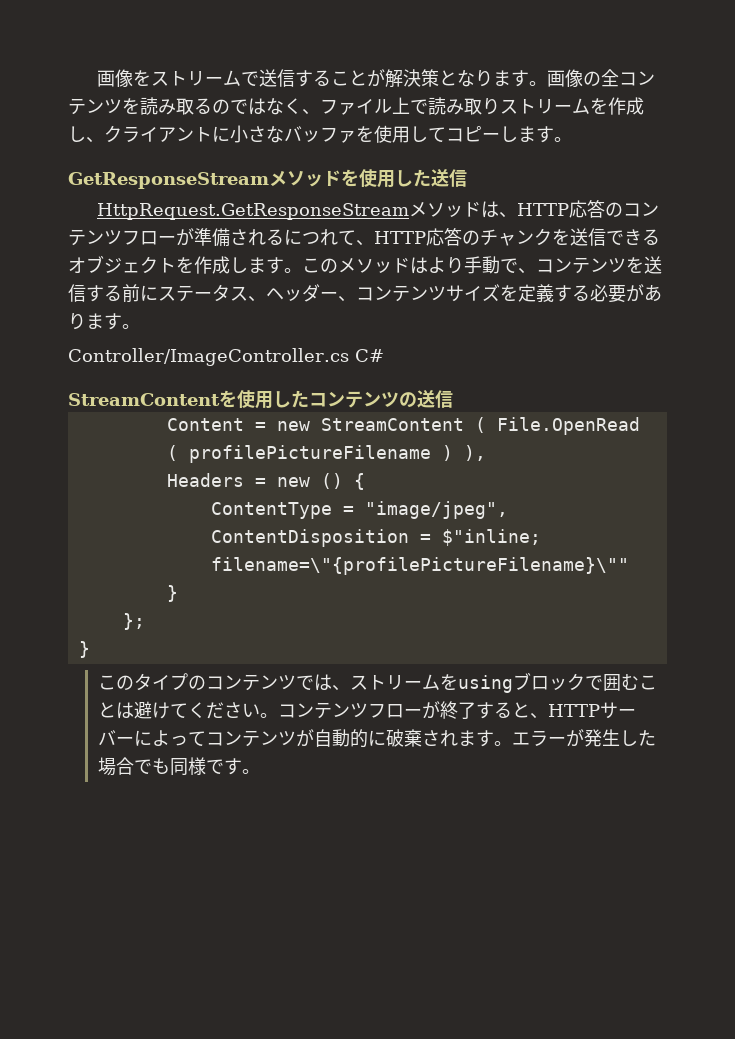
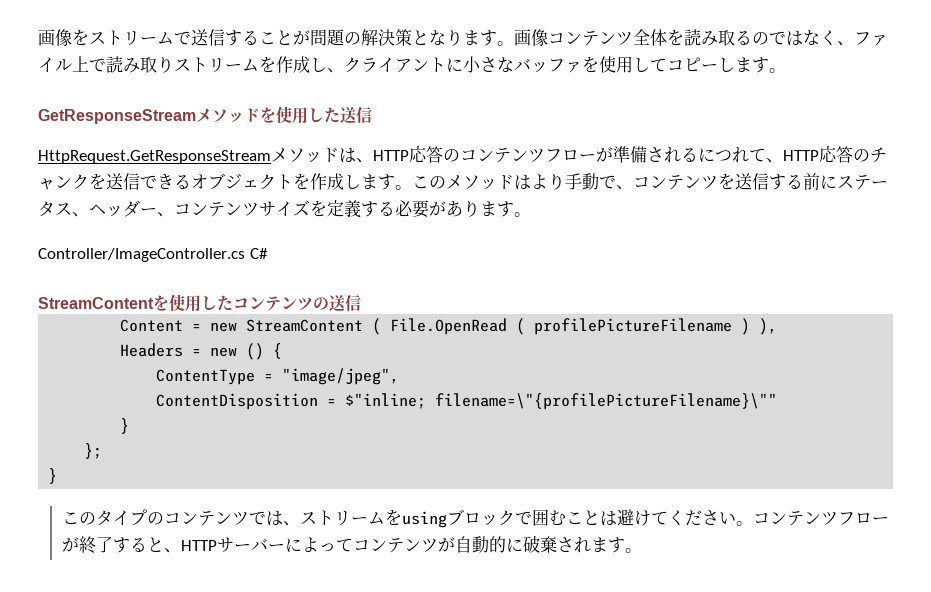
(385, 78) none -> [310,29,361,46] 問題の
[582,69,655,87] [68,98,122,115] の全コンテンツ -> [548,29,667,46] コンテンツ全体
[511,729,656,747] [97,757,260,776] エラーが発生した場合でも同様です。 -> (642, 550) none

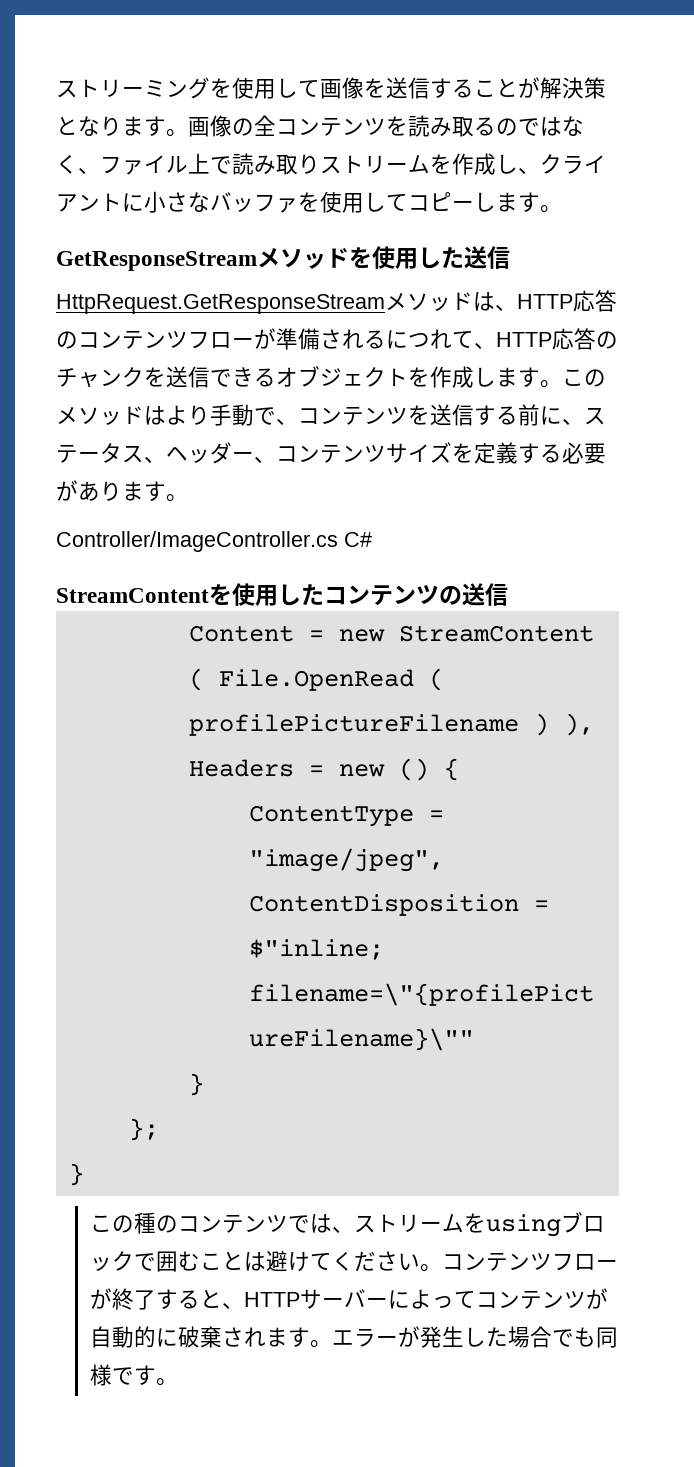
[38,29,191,47] 画像をストリームで -> [56,77,386,99] ストリーミングを使用して画像を
[310,29,361,46] 問題の -> (540, 87) none
[548,29,667,46] コンテンツ全体 -> [232,115,386,136] の全コンテンツ
(837, 182) none -> [562,418,584,425] 、
[95,509,147,526] タイプ -> [133,1212,156,1234] 種
(642, 550) none -> [331,1326,618,1348] [89,1364,178,1386] エラーが発生した場合でも同様です。

